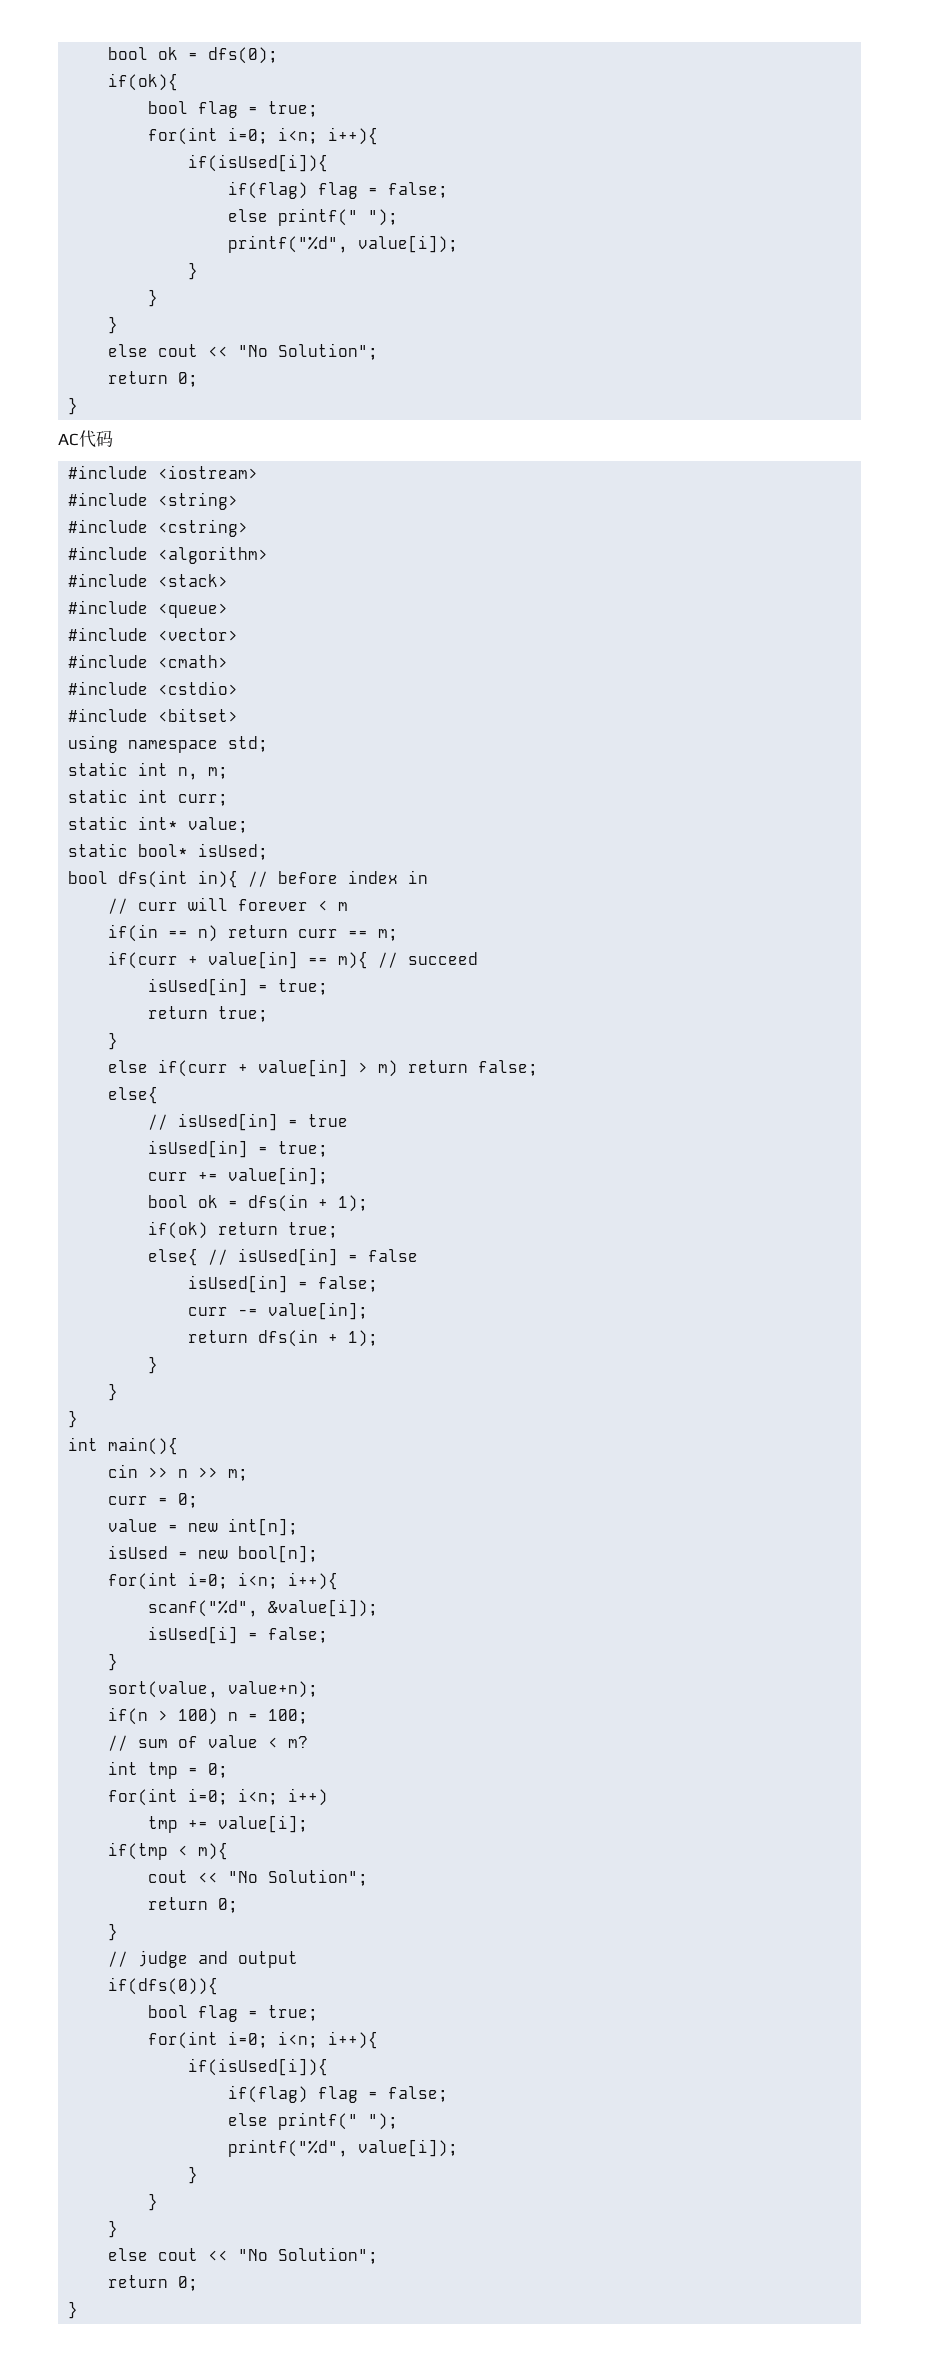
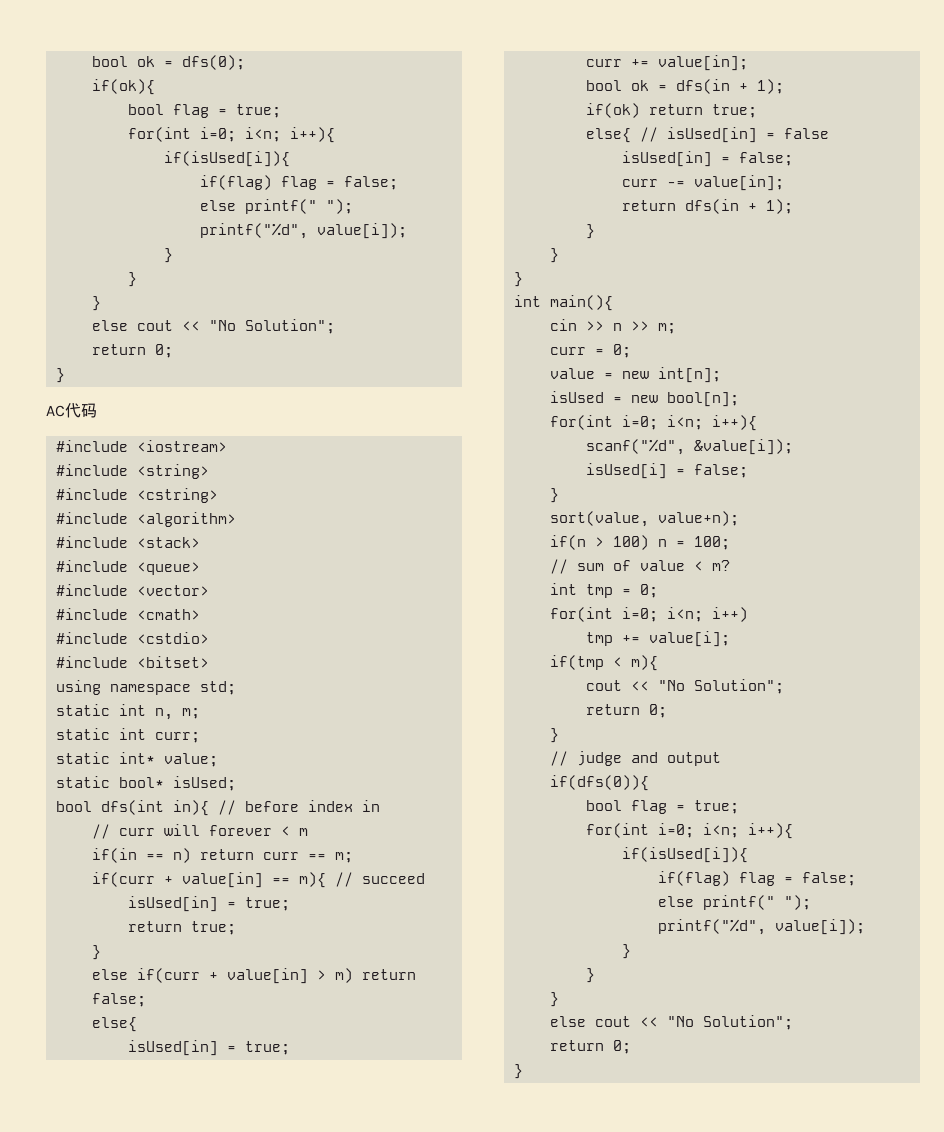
[148,1113,349,1131] // // isUsed[in] = true -> (137, 1024) none

